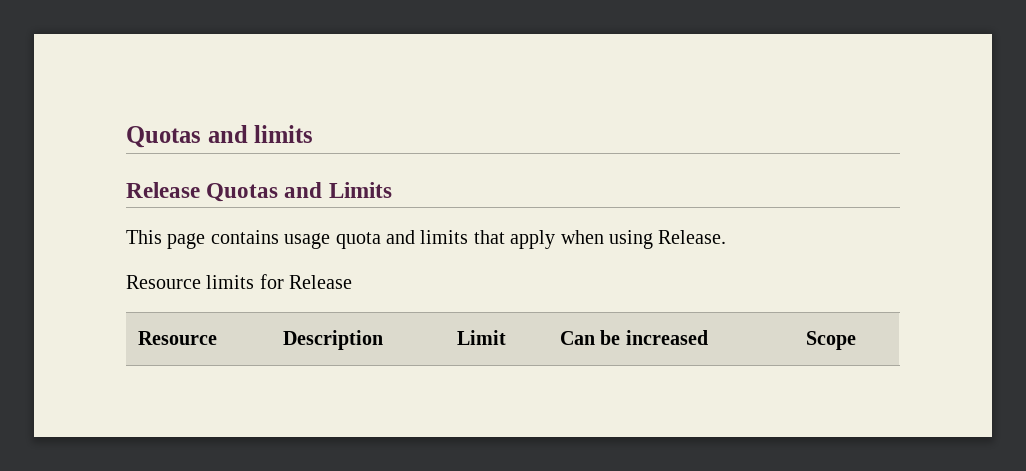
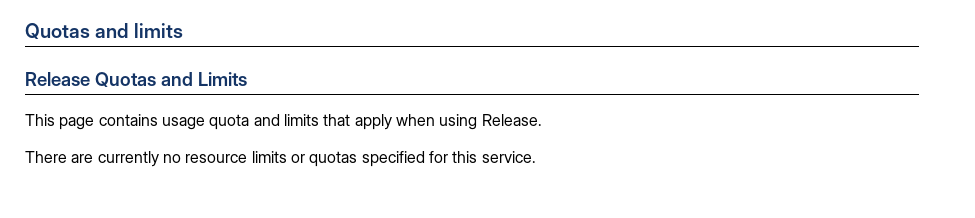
[126,274,353,289] [137,331,217,345] [282,330,383,350] [456,330,506,345] [559,330,708,345] [805,331,856,350] Resource limits for Release // Resource | Description | Limit | Can be increased | Scope -> [25,151,536,167] There are currently no resource limits or quotas specified for this service.

